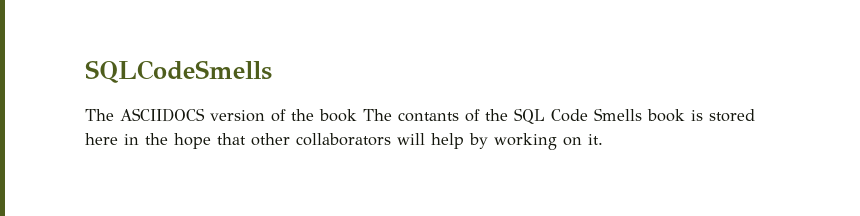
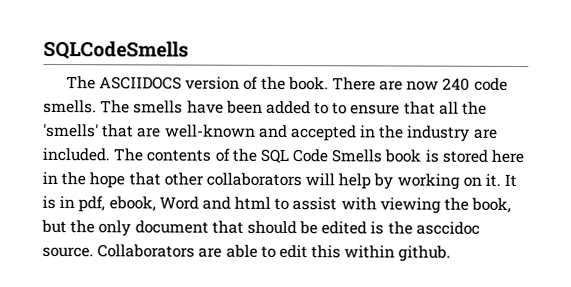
[319,109,459,122] book The contants -> [287,77,508,91] [43,99,488,115] [43,123,498,142] [42,147,212,162] book. There are now 240 code smells. The smells have been added to to ensure that all the 'smells' that are well-known and accepted in the industry are included. The contents
(603, 139) none -> [504,173,518,188] [42,195,512,214] [41,219,480,237] [42,244,452,262] It is in pdf, ebook, Word and html to assist with viewing the book, but the only document that should be edited is the asccidoc source. Collaborators are able to edit this within github.

